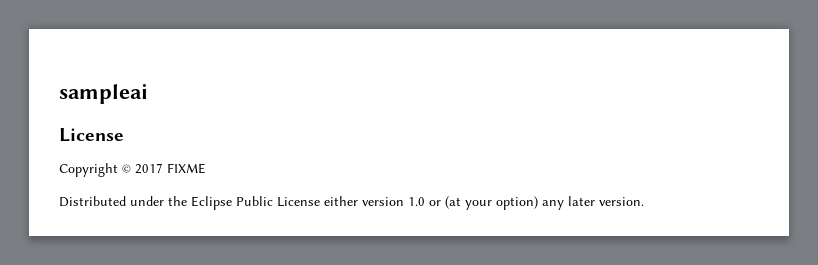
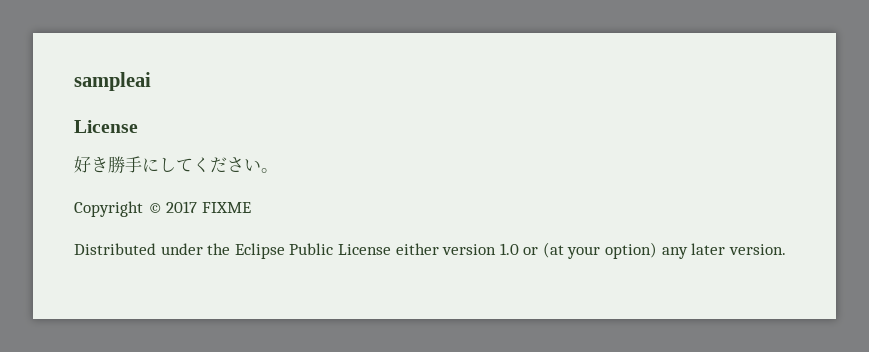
(124, 135) none -> [74,156,278,174] // 好き勝手にしてください。

